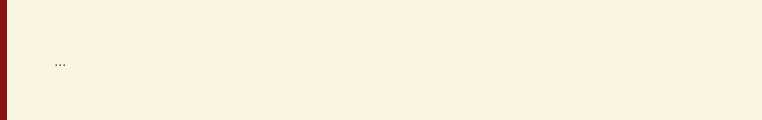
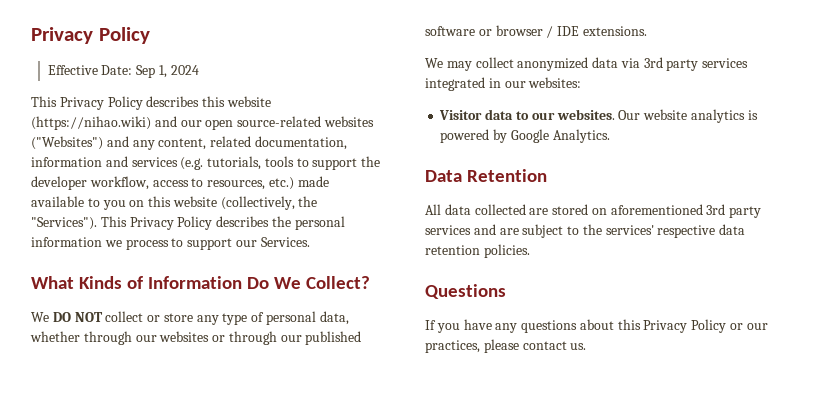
[54,64,66,66] ... -> [31,27,150,44] [47,65,199,78] [31,96,271,110] [31,116,374,130] [31,136,347,150] [31,156,381,170] [31,176,329,190] [31,196,318,210] [31,216,345,230] [31,237,310,250] [31,276,370,289] [31,311,349,325] [30,331,362,345] [425,25,647,38] [425,57,749,71] [425,77,582,91] [439,109,758,123] [440,129,610,143] [425,169,547,182] [425,204,762,218] [425,224,746,238] [425,244,530,258] [425,284,506,299] [425,319,768,333] [425,339,587,353] Privacy Policy // Effective Date: Sep 1, 2024 // This Privacy Policy describes this website (https://nihao.wiki) and our open source-related websites ("Websites") and any content, related documentation, information and services (e.g. tutorials, tools to support the developer workflow, access to resources, etc.) made available to you on this website (collectively, the "Services"). This Privacy Policy describes the personal information we process to support our Services. // What Kinds of Information Do We Collect? // We DO NOT collect or store any type of personal data, whether through our websites or through our published software or browser / IDE extensions. // We may collect anonymized data via 3rd party services integrated in our websites: // Visitor data to our websites. Our website analytics is powered by Google Analytics. // Data Retention // All data collected are stored on aforementioned 3rd party services and are subject to the services' respective data retention policies. // Questions // If you have any questions about this Privacy Policy or our practices, please contact us.

